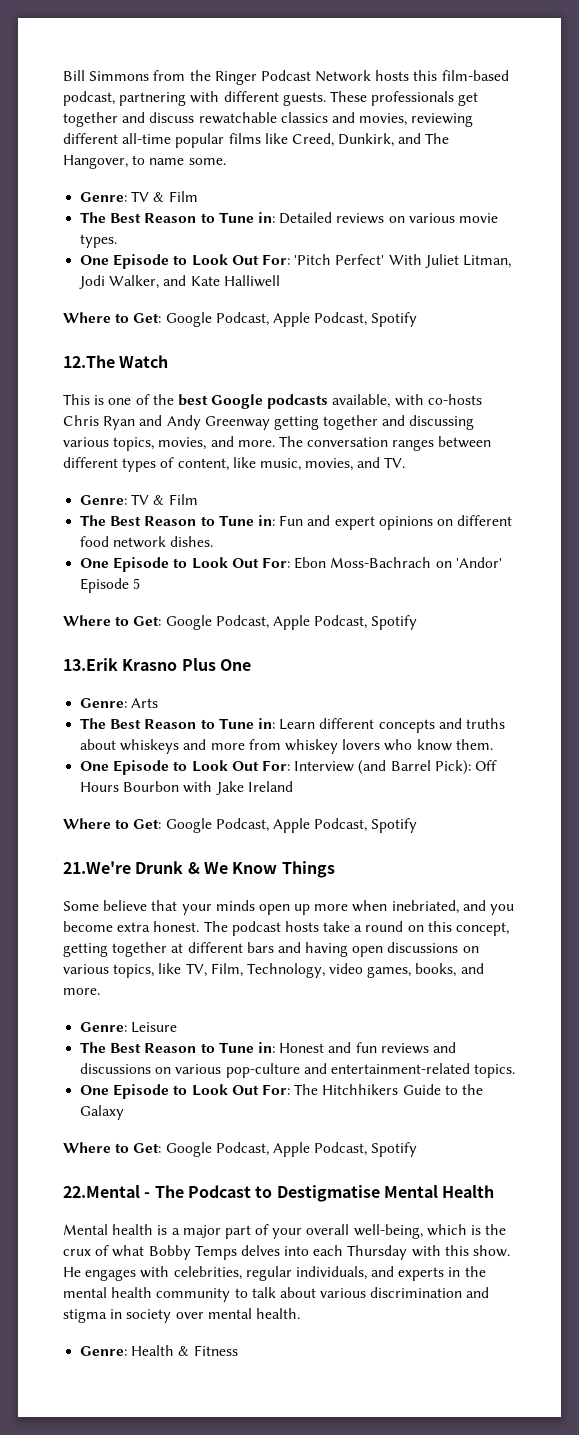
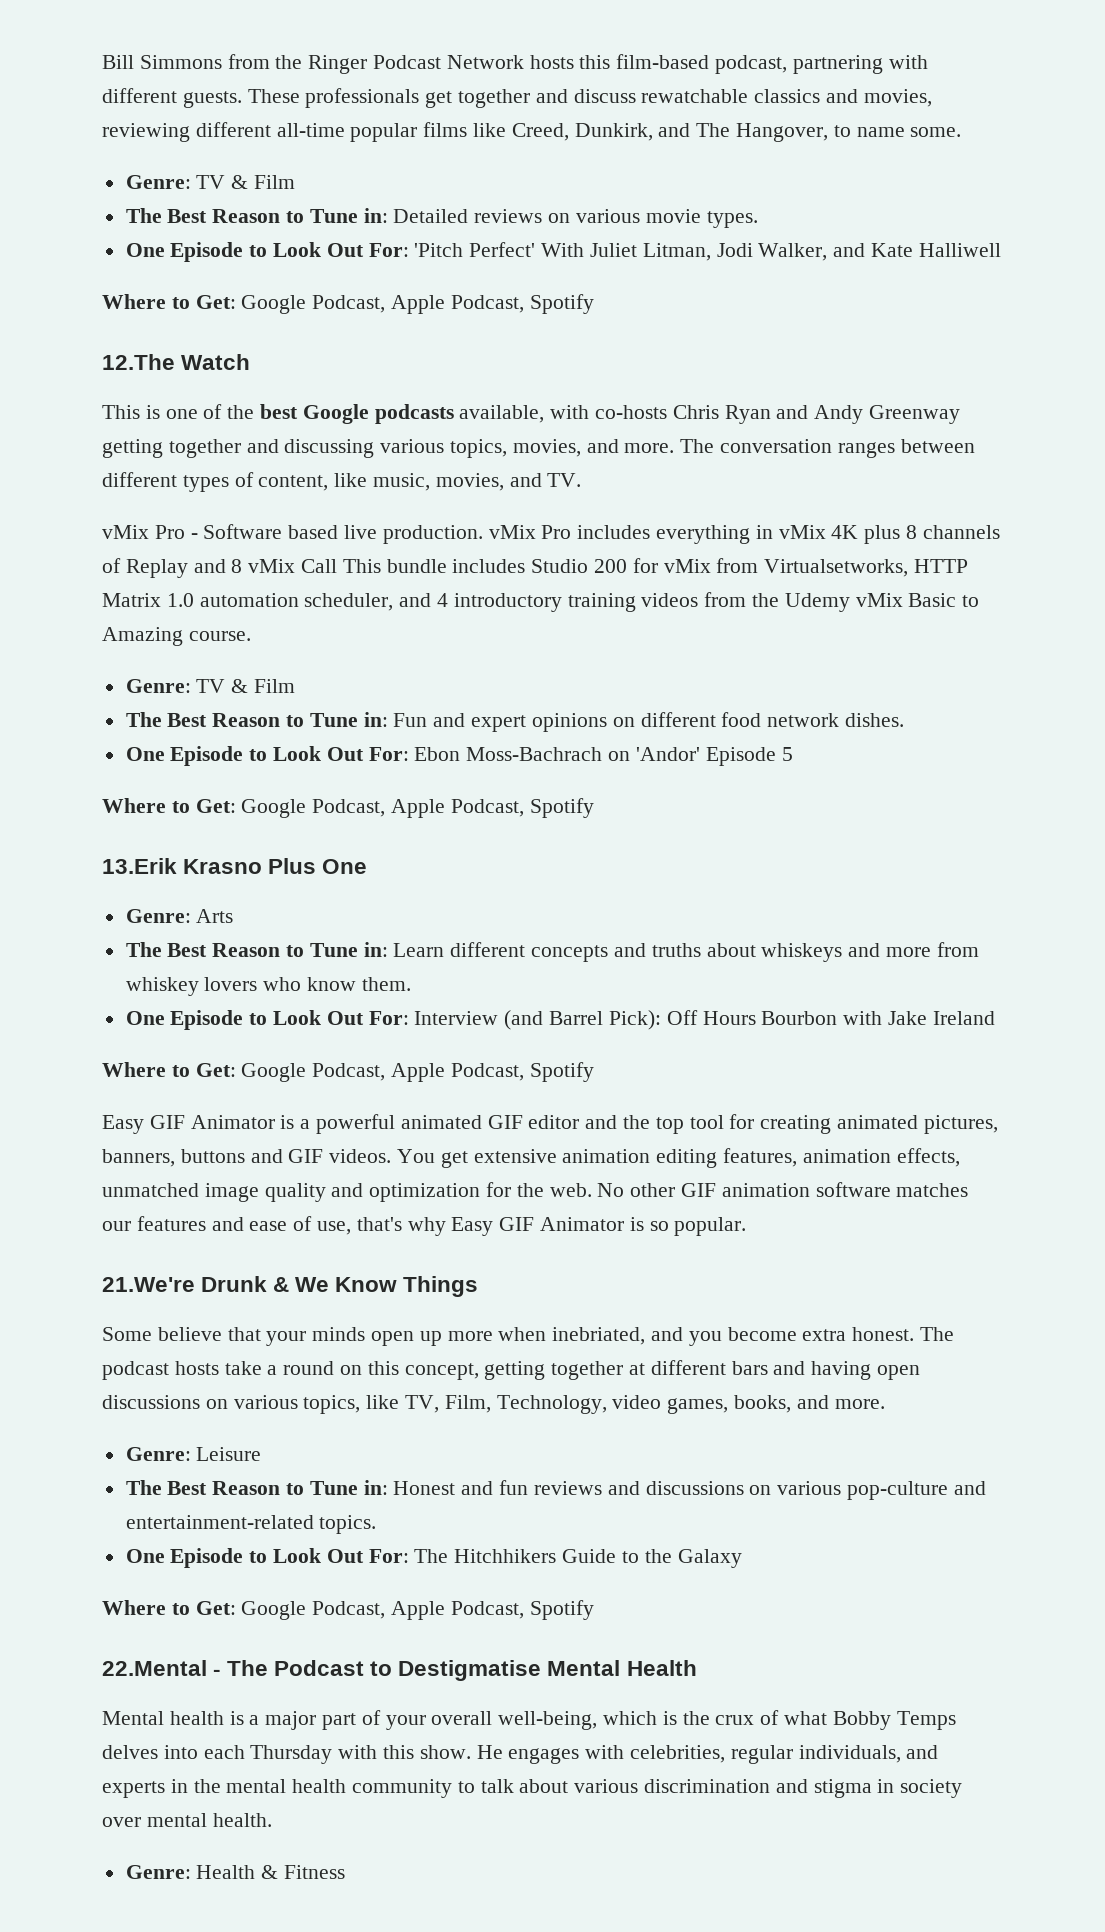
(406, 462) none -> [102,524,1000,544] [102,558,969,578] [102,592,980,612] [102,627,251,646] // vMix Pro - Software based live production. vMix Pro includes everything in vMix 4K plus 8 channels of Replay and 8 vMix Call This bundle includes Studio 200 for vMix from Virtualsetworks, HTTP Matrix 1.0 automation scheduler, and 4 introductory training videos from the Udemy vMix Basic to Amazing course.
(418, 825) none -> [102,1114,998,1134] [102,1148,960,1168] [102,1182,969,1202] [102,1216,747,1236] // Easy GIF Animator is a powerful animated GIF editor and the top tool for creating animated pictures, banners, buttons and GIF videos. You get extensive animation editing features, animation effects, unmatched image quality and optimization for the web. No other GIF animation software matches our features and ease of use, that's why Easy GIF Animator is so popular.

